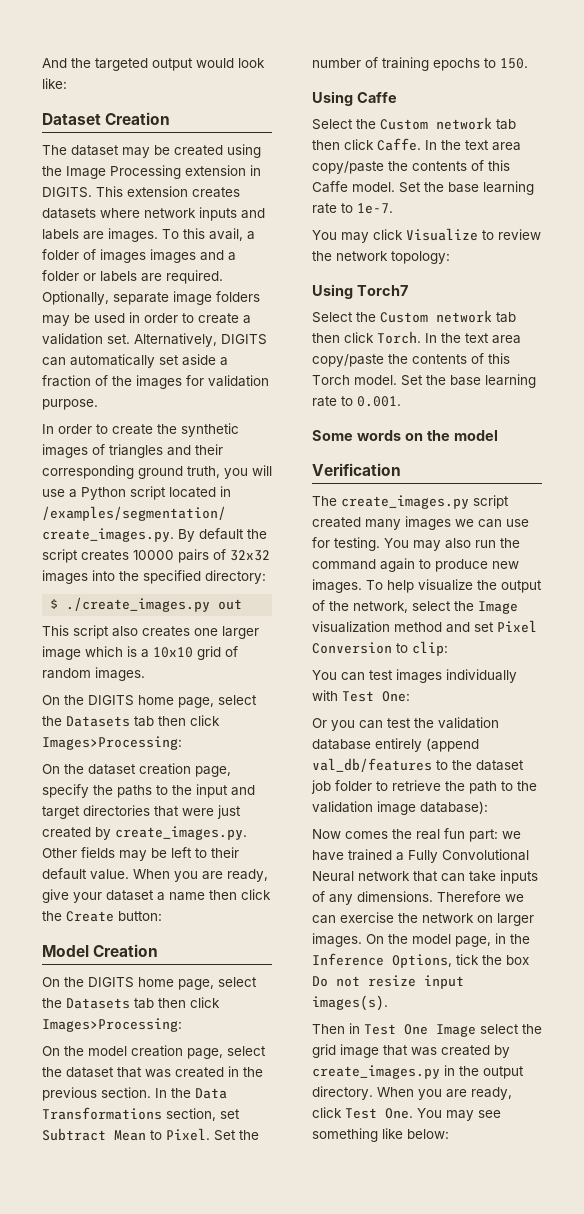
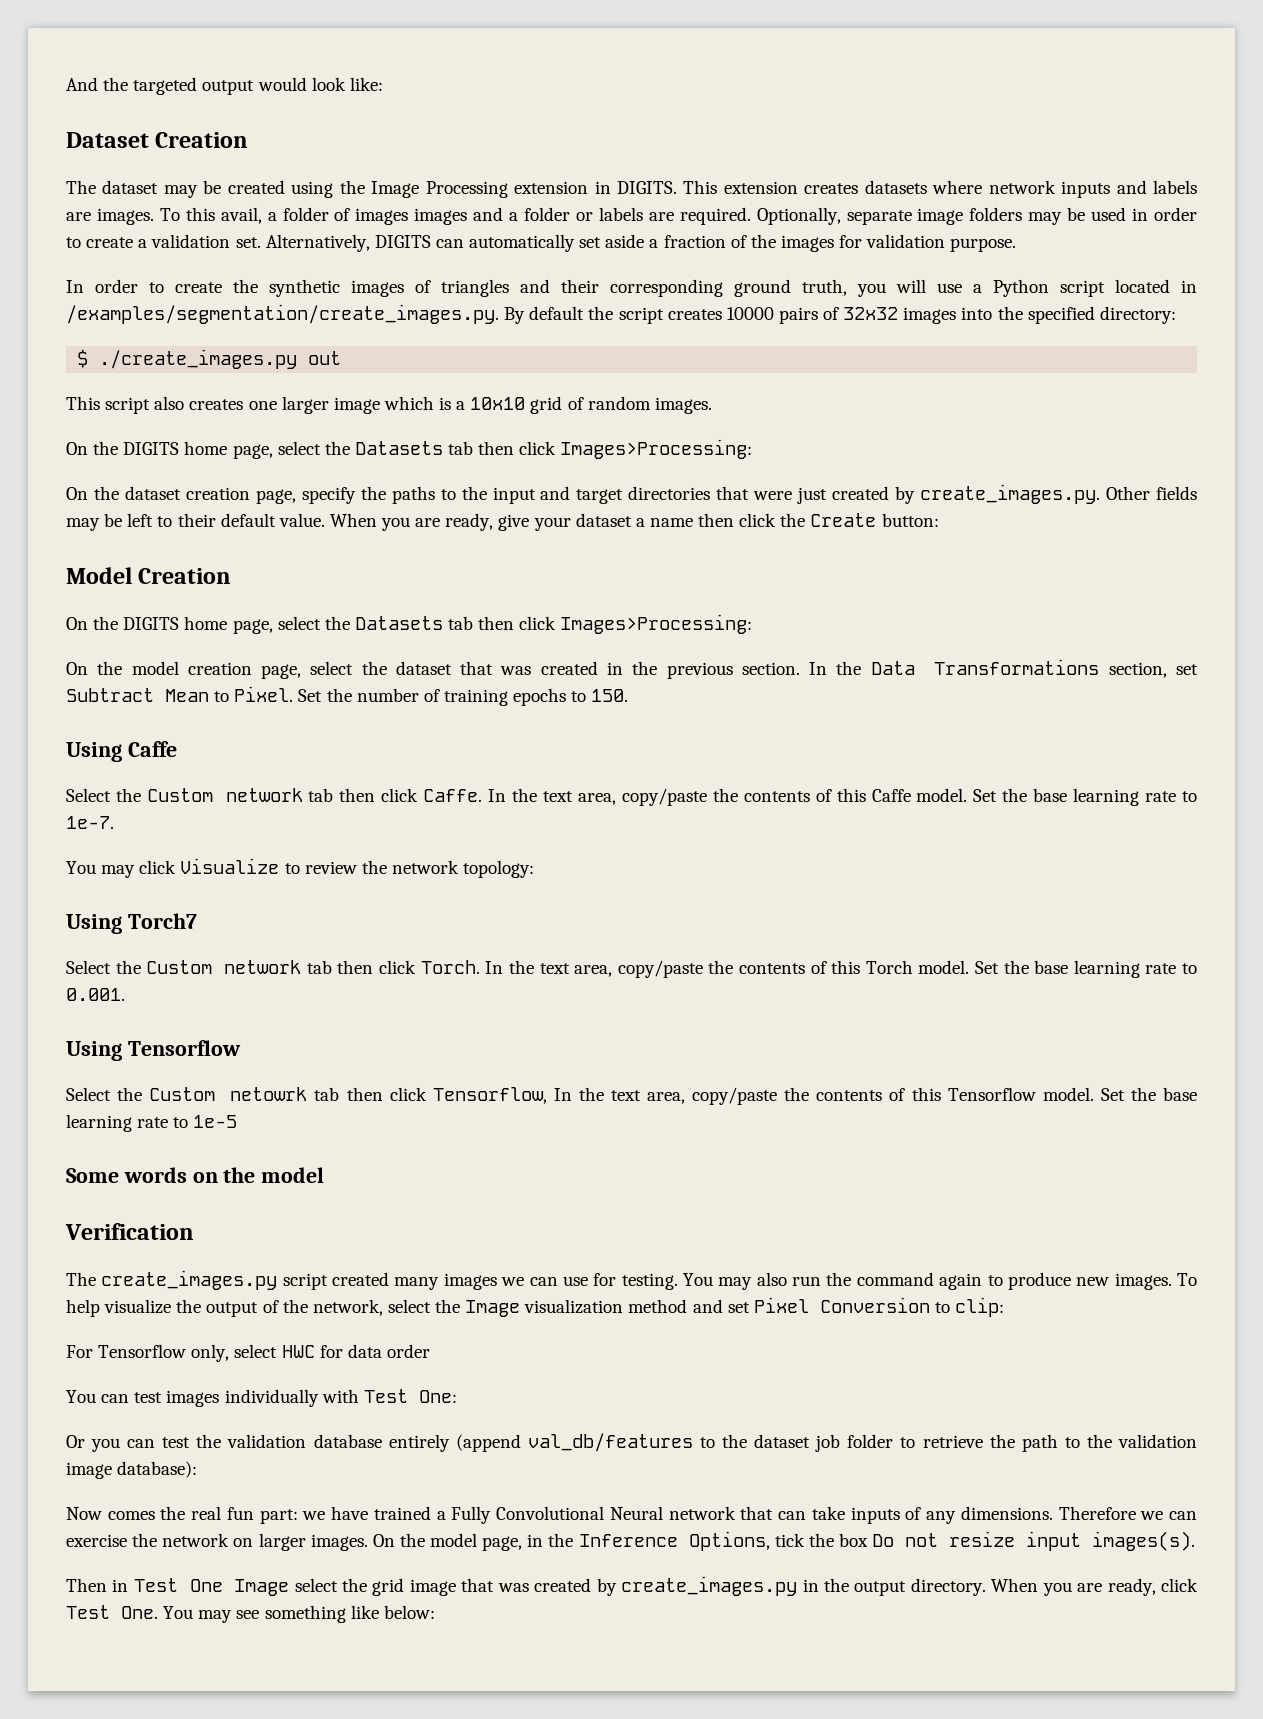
[492,142,521,151] area -> [577,793,616,805] area,
[492,335,521,344] area -> [574,965,613,977] area,
(401, 401) none -> [66,1040,241,1061] [66,1087,1197,1105] [66,1114,238,1132] // Using Tensorflow // Select the Custom netowrk tab then click Tensorflow, In the text area, copy/paste the contents of this Tensorflow model. Set the base learning rate to 1e-5
(448, 648) none -> [66,1344,430,1362] // For Tensorflow only, select HWC for data order

